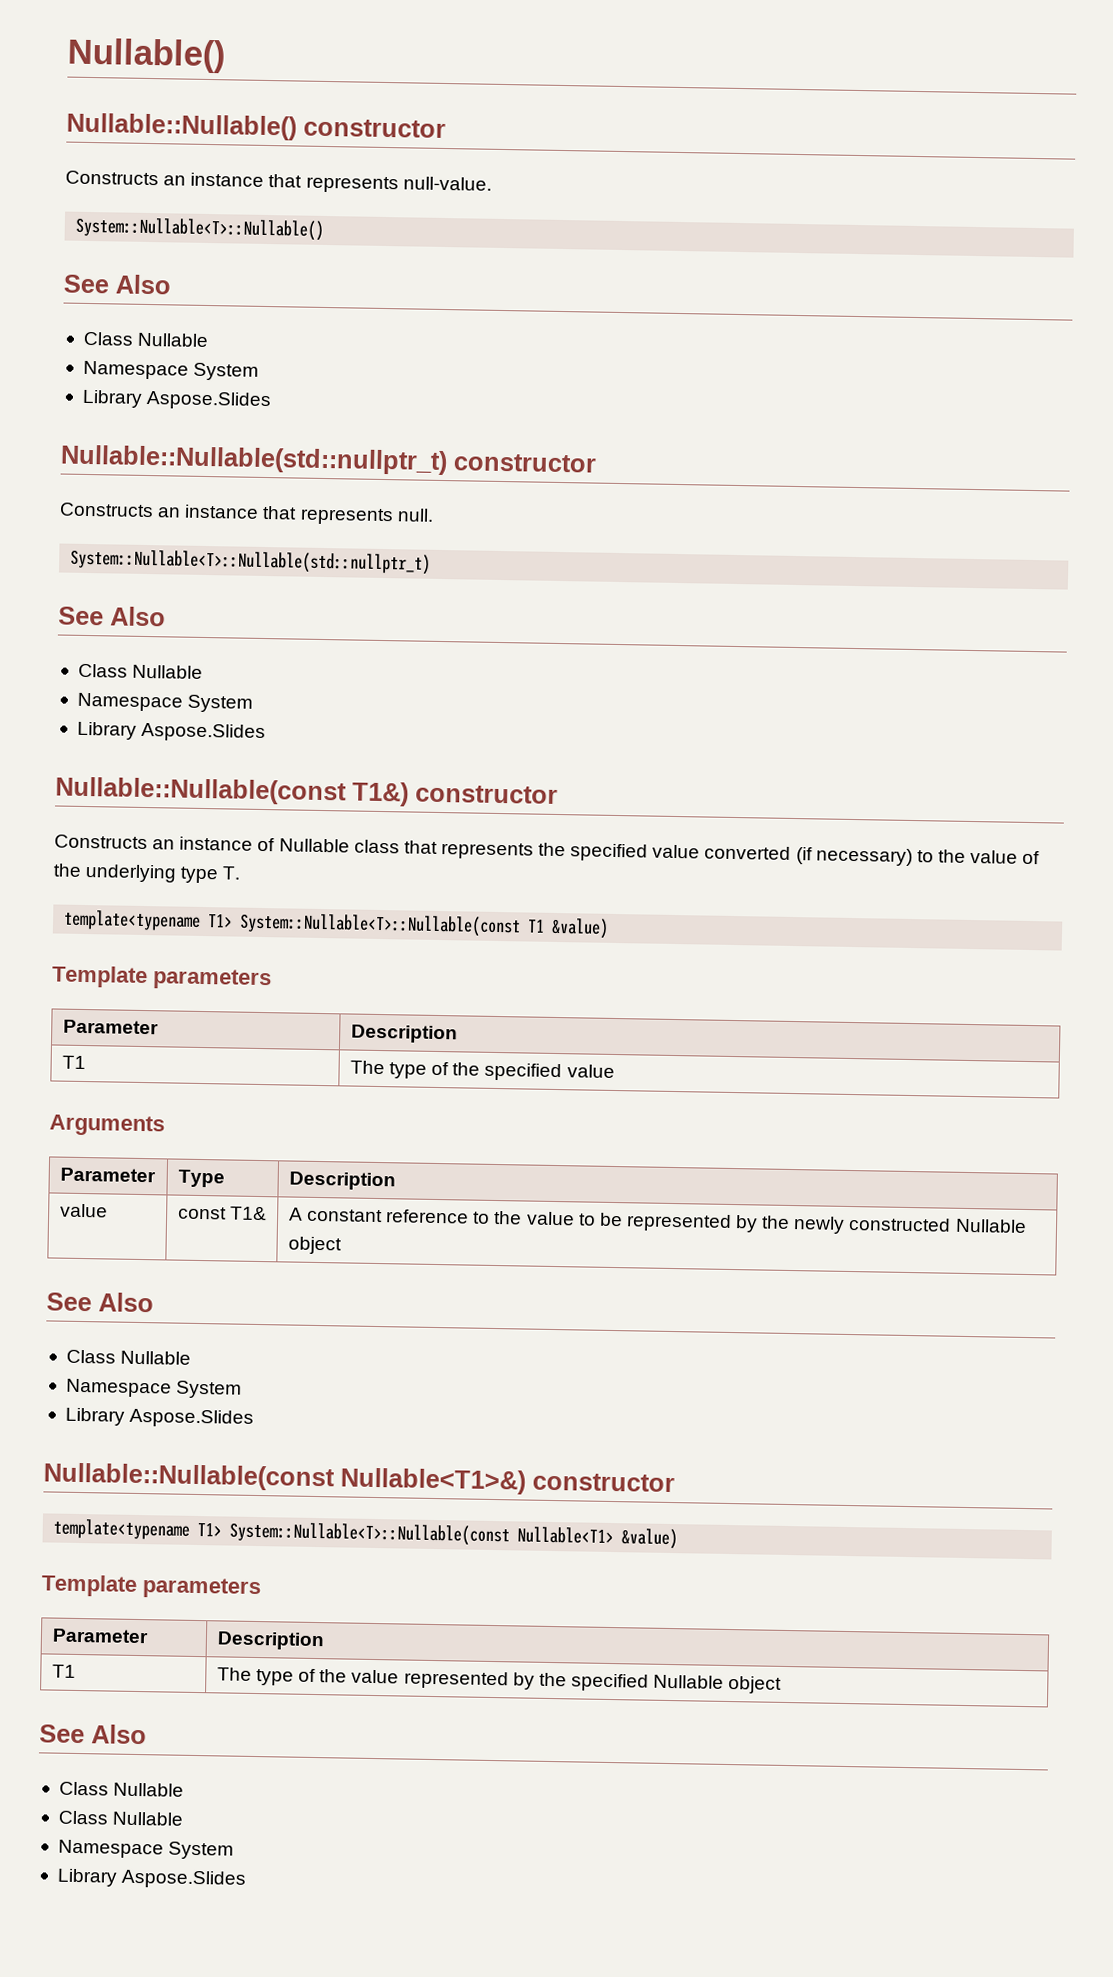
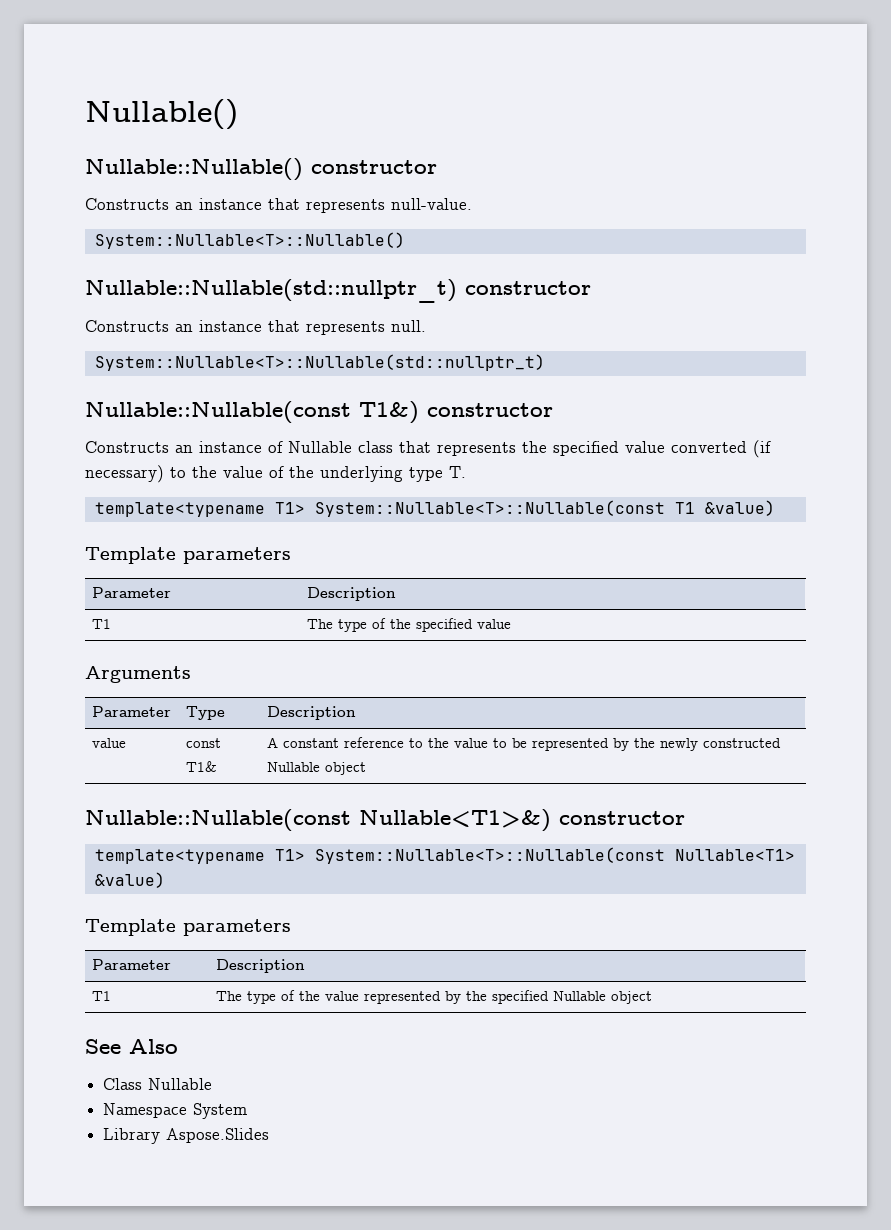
[63,274,172,295] [82,331,210,348] [82,360,260,381] [81,389,273,411] // See Also // Class Nullable // Namespace System // Library Aspose.Slides -> (405, 240) none
[58,606,166,627] [77,663,204,679] [76,692,254,713] [76,721,267,743] // See Also // Class Nullable // Namespace System // Library Aspose.Slides -> (545, 362) none
[46,1292,154,1313] [65,1349,192,1365] [65,1378,243,1399] [64,1407,255,1428] // See Also // Class Nullable // Namespace System // Library Aspose.Slides -> (367, 768) none
[57,1810,184,1826] // Class Nullable -> (213, 1084) none

